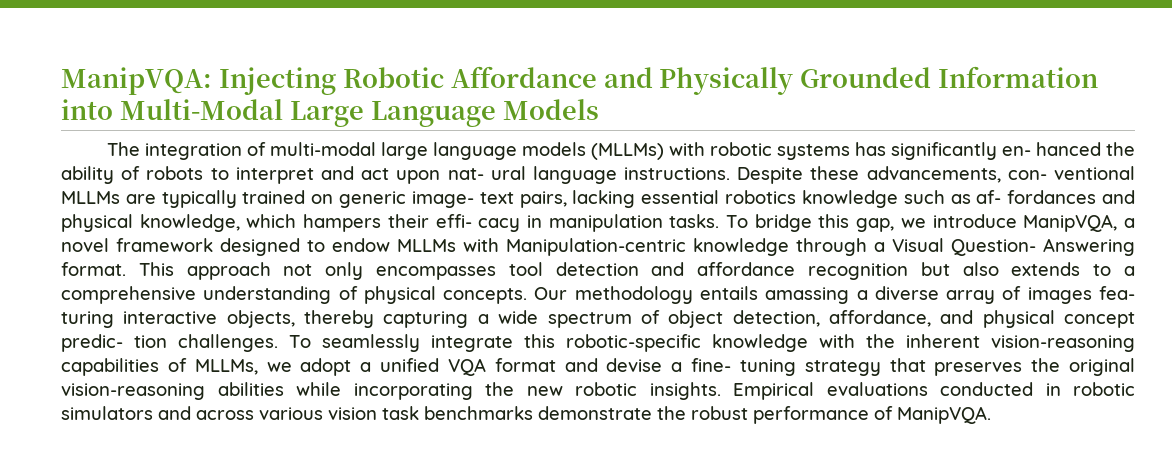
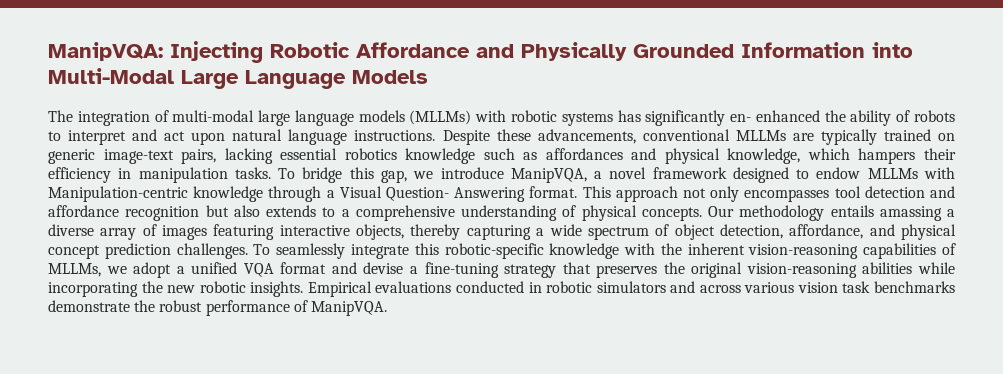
[1035,142,1101,156] hanced -> [755,110,820,122] enhanced
[447,166,526,180] nat- ural -> [232,129,283,141] natural
[1007,166,1135,180] con- ventional -> [642,129,730,141] conventional
[411,191,514,208] image- text -> [103,149,174,164] image-text
[976,190,1097,204] af- fordances -> [545,148,623,160] affordances
[435,214,521,232] effi- cacy -> [48,167,111,183] efficiency
[1099,286,1136,300] [61,311,114,328] fea- turing -> [213,224,275,240] featuring
[61,334,167,352] predic- tion -> [104,243,171,259] prediction
[691,358,796,376] fine- tuning -> [424,262,499,278] fine-tuning

